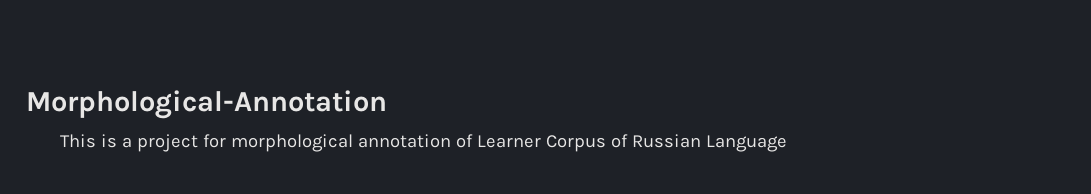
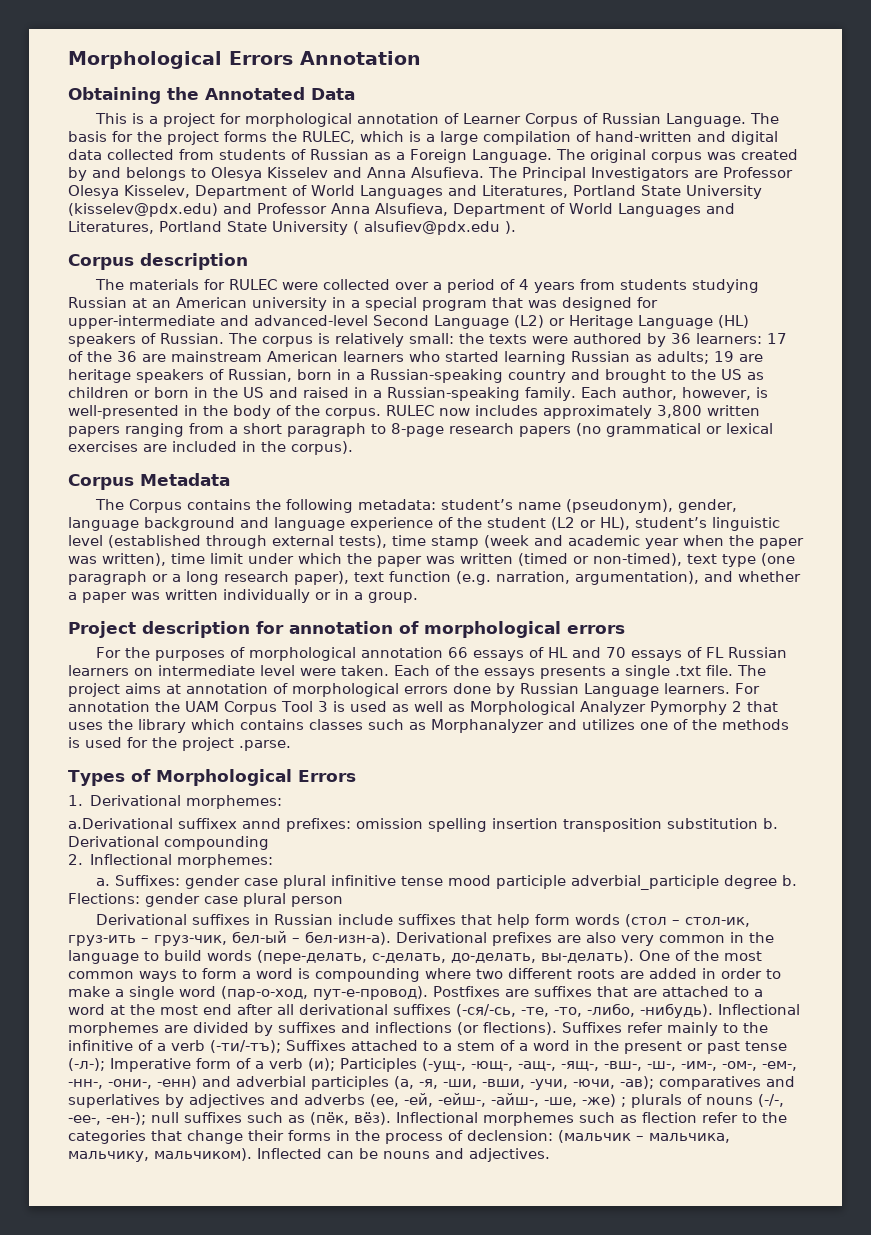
[26,90,387,119] Morphological-Annotation -> [68,51,421,69] [68,87,355,104] Morphological Errors Annotation // Obtaining the Annotated Data
[705,135,787,152] Language -> [665,113,779,127] [68,131,778,145] [68,149,798,163] [68,167,793,181] [68,185,762,199] [68,203,735,217] [68,221,516,235] [68,253,248,270] [94,279,759,293] [68,297,658,311] [68,315,749,329] [68,333,787,347] [68,351,763,365] [68,369,764,383] [68,387,768,401] [68,405,760,419] [68,423,773,437] [68,441,353,455] [68,473,230,490] [94,499,737,513] [68,517,780,531] [68,535,804,549] [68,553,795,567] [68,571,801,585] [68,589,418,603] [68,621,625,638] [95,647,787,661] [68,665,766,679] [68,683,760,697] [68,701,778,715] [68,719,789,733] [68,737,291,751] [68,769,356,786] [68,795,283,809] [68,818,778,832] [68,836,269,850] [68,854,274,868] [95,875,797,890] [68,893,343,907] [95,914,750,928] [68,931,774,946] [68,950,762,964] [68,968,781,982] [68,986,763,1000] [68,1003,800,1018] [68,1022,768,1036] [68,1040,787,1054] [68,1058,797,1072] [68,1076,795,1090] [68,1093,784,1108] [68,1112,787,1126] [68,1130,730,1144] [68,1148,550,1162] Language. The basis for the project forms the RULEC, which is a large compilation of hand-written and digital data collected from students of Russian as a Foreign Language. The original corpus was created by and belongs to Olesya Kisselev and Anna Alsufieva. The Principal Investigators are Professor Olesya Kisselev, Department of World Languages and Literatures, Portland State University (kisselev@pdx.edu) and Professor Anna Alsufieva, Department of World Languages and Literatures, Portland State University ( alsufiev@pdx.edu ). // Corpus description // The materials for RULEC were collected over a period of 4 years from students studying Russian at an American university in a special program that was designed for upper-intermediate and advanced-level Second Language (L2) or Heritage Language (HL) speakers of Russian. The corpus is relatively small: the texts were authored by 36 learners: 17 of the 36 are mainstream American learners who started learning Russian as adults; 19 are heritage speakers of Russian, born in a Russian-speaking country and brought to the US as children or born in the US and raised in a Russian-speaking family. Each author, however, is well-presented in the body of the corpus. RULEC now includes approximately 3,800 written papers ranging from a short paragraph to 8-page research papers (no grammatical or lexical exercises are included in the corpus). // Corpus Metadata // The Corpus contains the following metadata: student’s name (pseudonym), gender, language background and language experience of the student (L2 or HL), student’s linguistic level (established through external tests), time stamp (week and academic year when the paper was written), time limit under which the paper was written (timed or non-timed), text type (one paragraph or a long research paper), text function (e.g. narration, argumentation), and whether a paper was written individually or in a group. // Project description for annotation of morphological errors // For the purposes of morphological annotation 66 essays of HL and 70 essays of FL Russian learners on intermediate level were taken. Each of the essays presents a single .txt file. The project aims at annotation of morphological errors done by Russian Language learners. For annotation the UAM Corpus Tool 3 is used as well as Morphological Analyzer Pymorphy 2 that uses the library which contains classes such as Morphanalyzer and utilizes one of the methods is used for the project .parse. // Types of Morphological Errors // 1. Derivational morphemes: // a.Derivational suffixex annd prefixes: omission spelling insertion transposition substitution b. Derivational compounding // 2. Inflectional morphemes: // a. Suffixes: gender case plural infinitive tense mood participle adverbial_participle degree b. Flections: gender case plural person // Derivational suffixes in Russian include suffixes that help form words (стол – стол-ик, груз-ить – груз-чик, бел-ый – бел-изн-а). Derivational prefixes are also very common in the language to build words (пере-делать, с-делать, до-делать, вы-делать). One of the most common ways to form a word is compounding where two different roots are added in order to make a single word (пар-о-ход, пут-е-провод). Postfixes are suffixes that are attached to a word at the most end after all derivational suffixes (-ся/-сь, -те, -то, -либо, -нибудь). Inflectional morphemes are divided by suffixes and inflections (or flections). Suffixes refer mainly to the infinitive of a verb (-ти/-тъ); Suffixes attached to a stem of a word in the present or past tense (-л-); Imperative form of a verb (и); Participles (-ущ-, -ющ-, -ащ-, -ящ-, -вш-, -ш-, -им-, -ом-, -ем-, -нн-, -они-, -енн) and adverbial participles (а, -я, -ши, -вши, -учи, -ючи, -ав); comparatives and superlatives by adjectives and adverbs (ее, -ей, -ейш-, -айш-, -ше, -же) ; plurals of nouns (-/-, -ее-, -ен-); null suffixes such as (пёк, вёз). Inflectional morphemes such as flection refer to the categories that change their forms in the process of declension: (мальчик – мальчика, мальчику, мальчиком). Inflected can be nouns and adjectives.

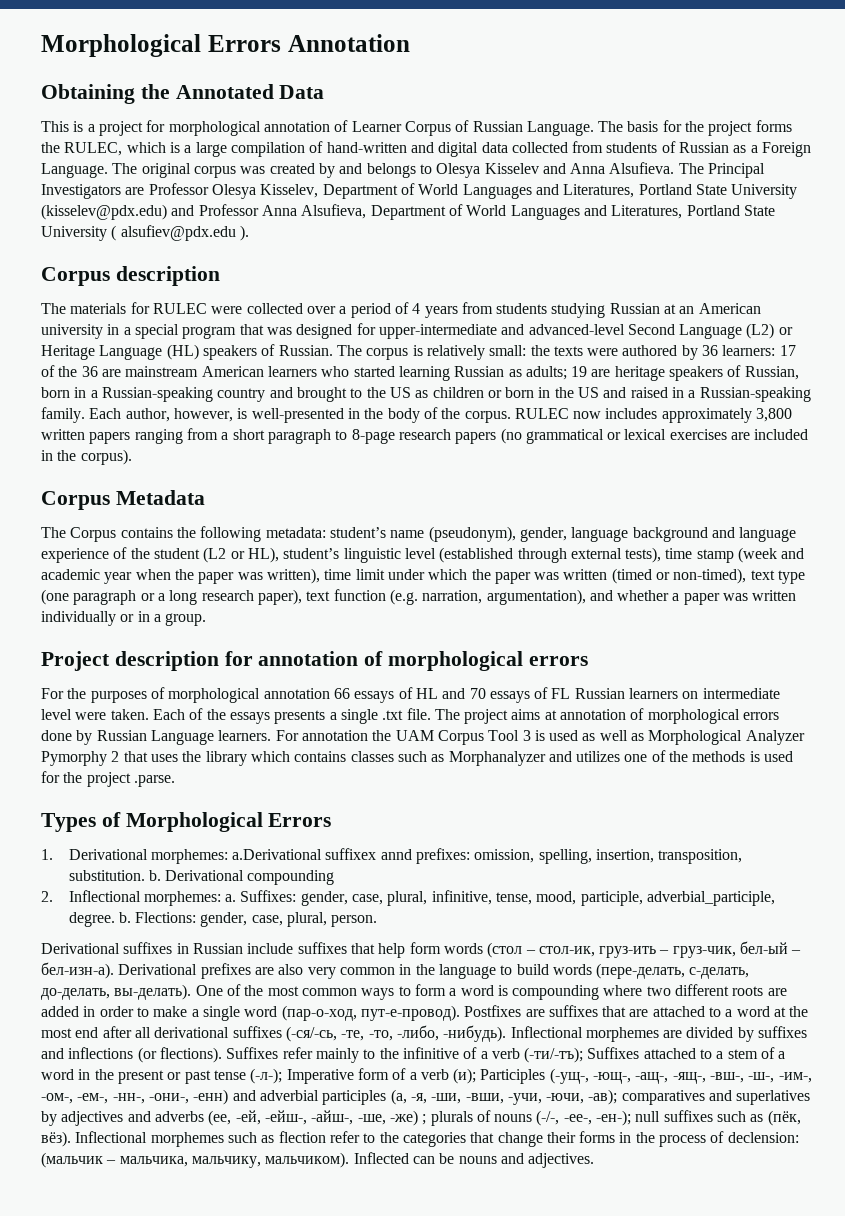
(283, 802) // -> (228, 856) none
[356,818,758,832] omission spelling insertion transposition substitution -> [474,849,743,864] [68,870,145,881] omission, spelling, insertion, transposition, substitution.
(274, 861) // -> (221, 898) none
[184,875,797,890] [68,893,343,907] gender case plural infinitive tense mood participle adverbial_participle degree b. Flections: gender case plural person -> [300,890,776,906] [68,912,378,927] gender, case, plural, infinitive, tense, mood, participle, adverbial_participle, degree. b. Flections: gender, case, plural, person.

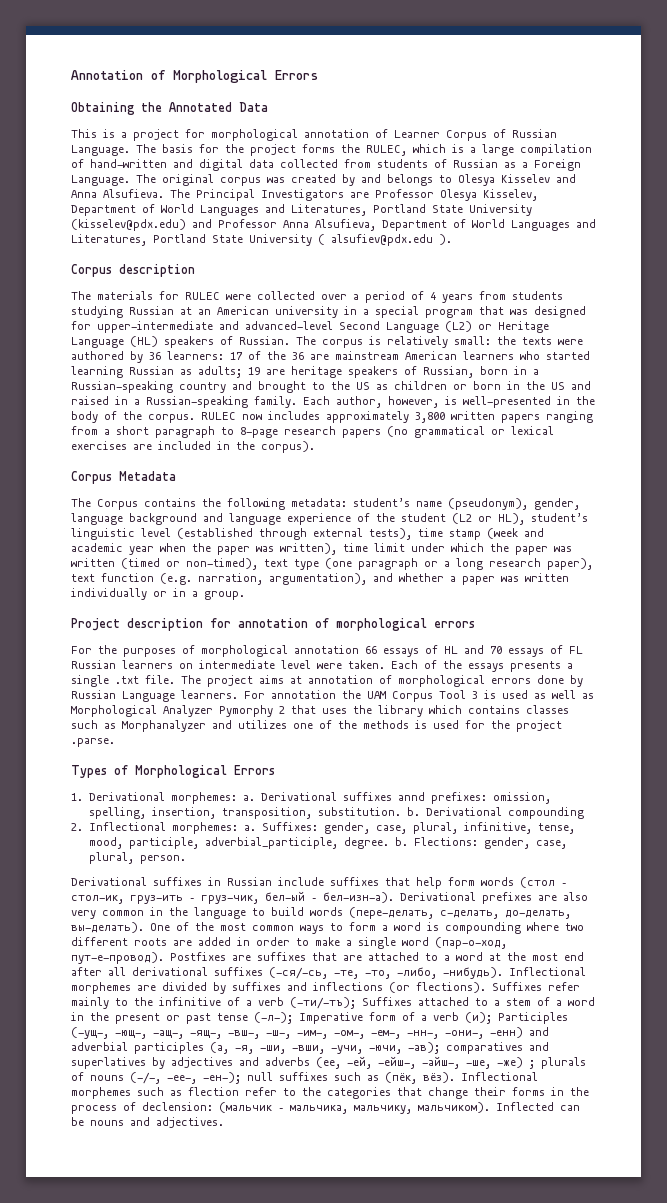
[41,34,410,57] Morphological Errors Annotation -> [71,70,318,83] Annotation of Morphological Errors
[232,848,377,860] a.Derivational suffixex -> [242,792,392,801] a. Derivational suffixes

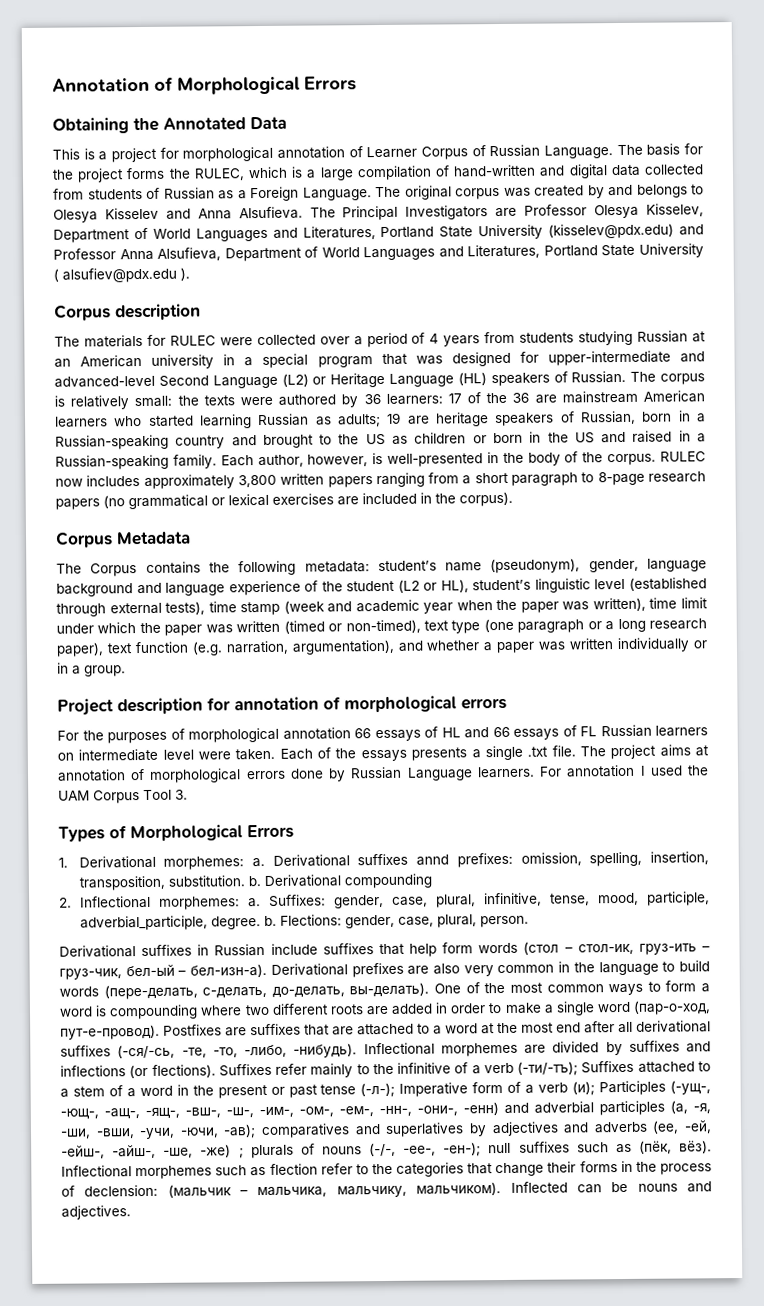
[490,646,502,654] 70 -> [492,726,510,738] 66
(336, 694) none -> [639,765,683,776] I used
[472,690,594,699] [71,705,569,717] [71,720,562,732] [71,738,115,747] 3 is used as well as Morphological Analyzer Pymorphy 2 that uses the library which contains classes such as Morphanalyzer and utilizes one of the methods is used for the project .parse. -> [175,789,188,800] 3.

